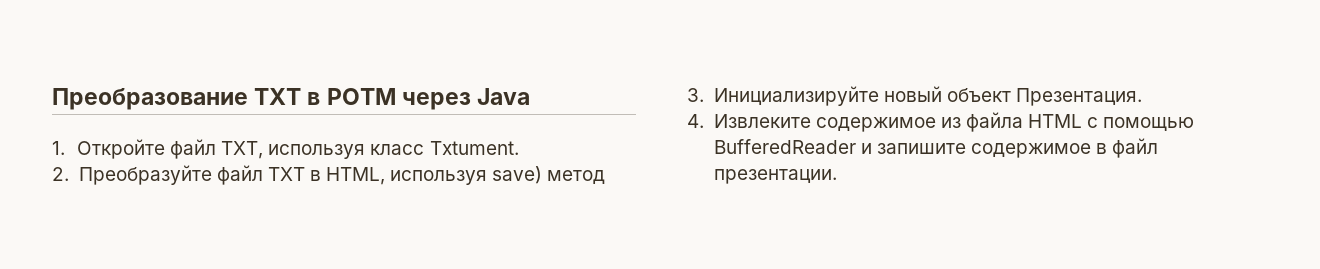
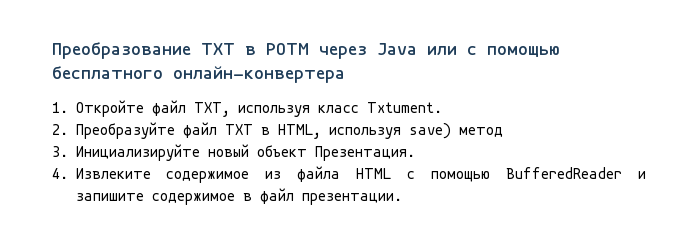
(531, 96) none -> [427,46,560,57] [52,66,345,83] или с помощью бесплатного онлайн-конвертера

